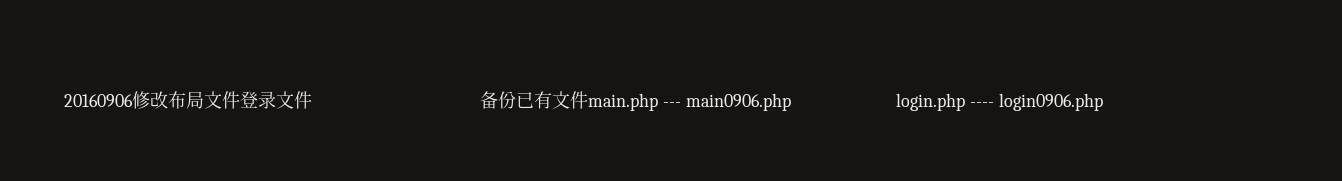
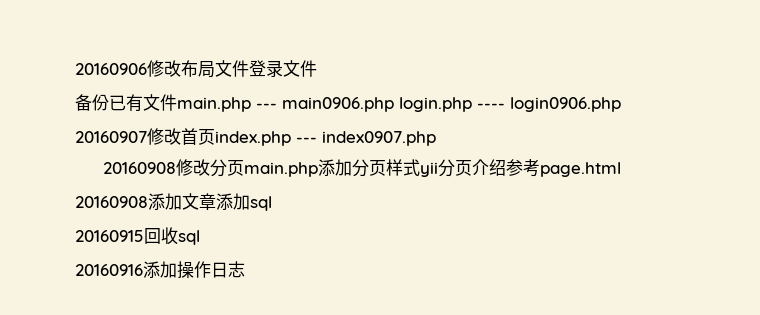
(1103, 102) none -> [75,128,436,146] [102,159,621,177] [75,193,272,211] [75,227,200,245] [75,261,245,279] // 20160907修改首页index.php --- index0907.php // 20160908修改分页main.php添加分页样式yii分页介绍参考page.html // 20160908添加文章添加sql // 20160915回收sql // 20160916添加操作日志

